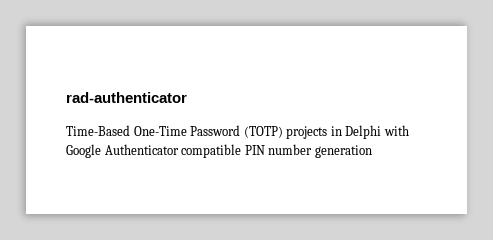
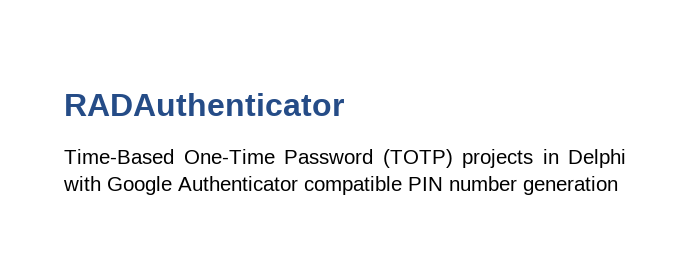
[66,92,187,103] rad-authenticator -> [64,93,344,116] RADAuthenticator

